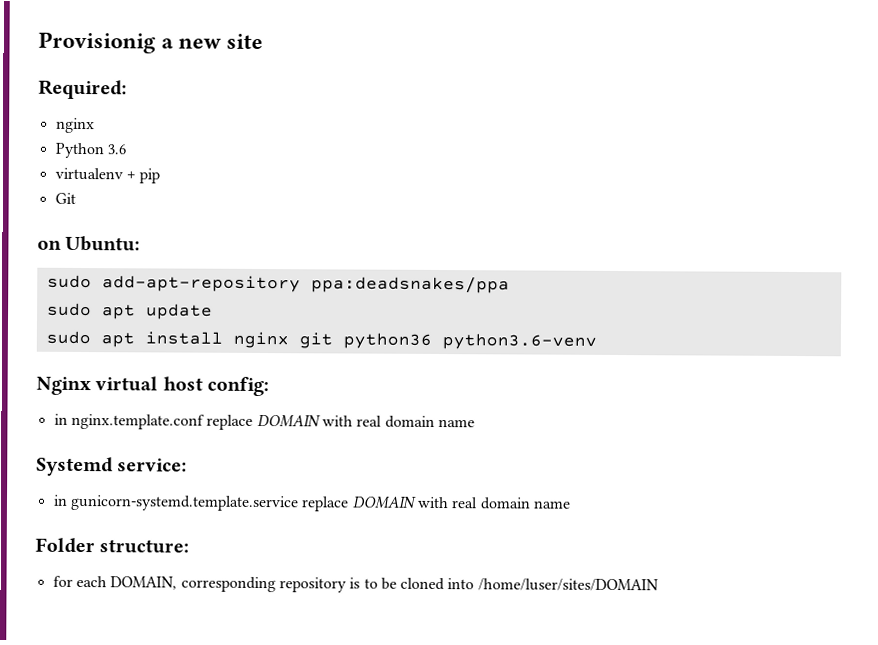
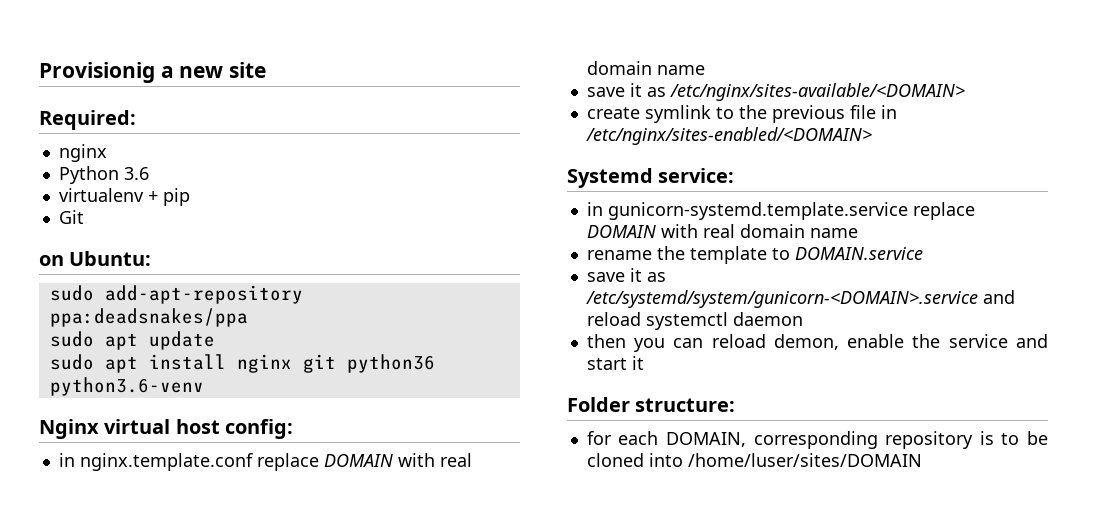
(475, 423) none -> [586,83,965,101] [586,105,897,123] [585,127,872,145] // save it as /etc/nginx/sites-available/<DOMAIN> // create symlink to the previous file in /etc/nginx/sites-enabled/<DOMAIN>
(571, 504) none -> [586,246,923,264] [586,268,666,282] [585,290,1015,308] [586,312,803,330] [586,334,1048,352] [586,356,644,370] // rename the template to DOMAIN.service // save it as /etc/systemd/system/gunicorn-<DOMAIN>.service and reload systemctl daemon // then you can reload demon, enable the service and start it

